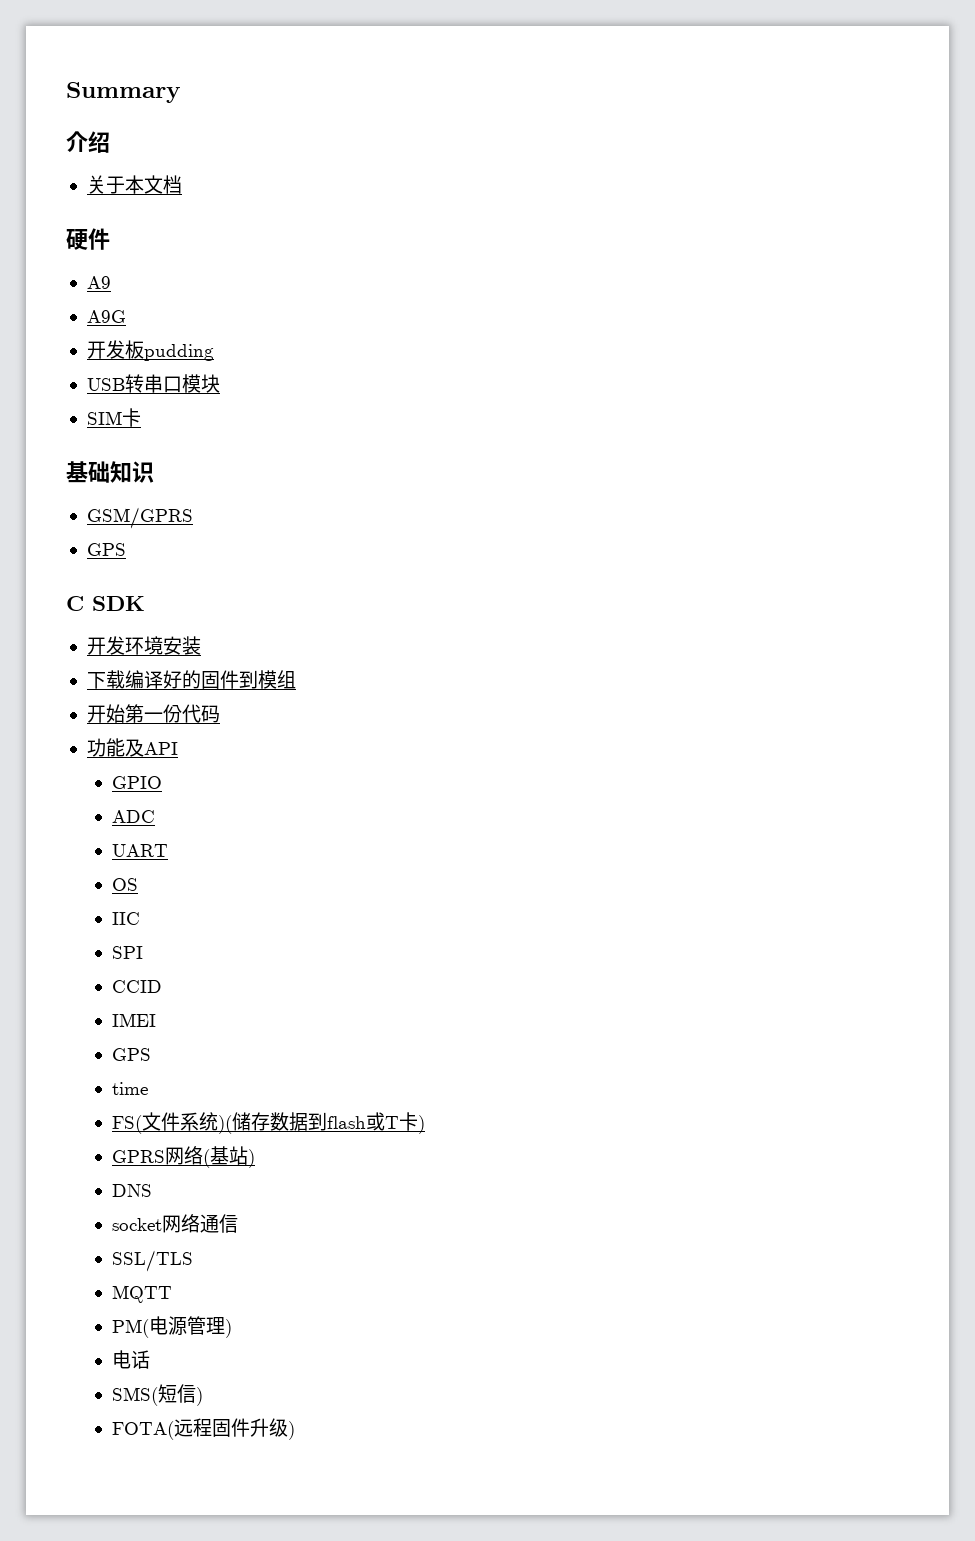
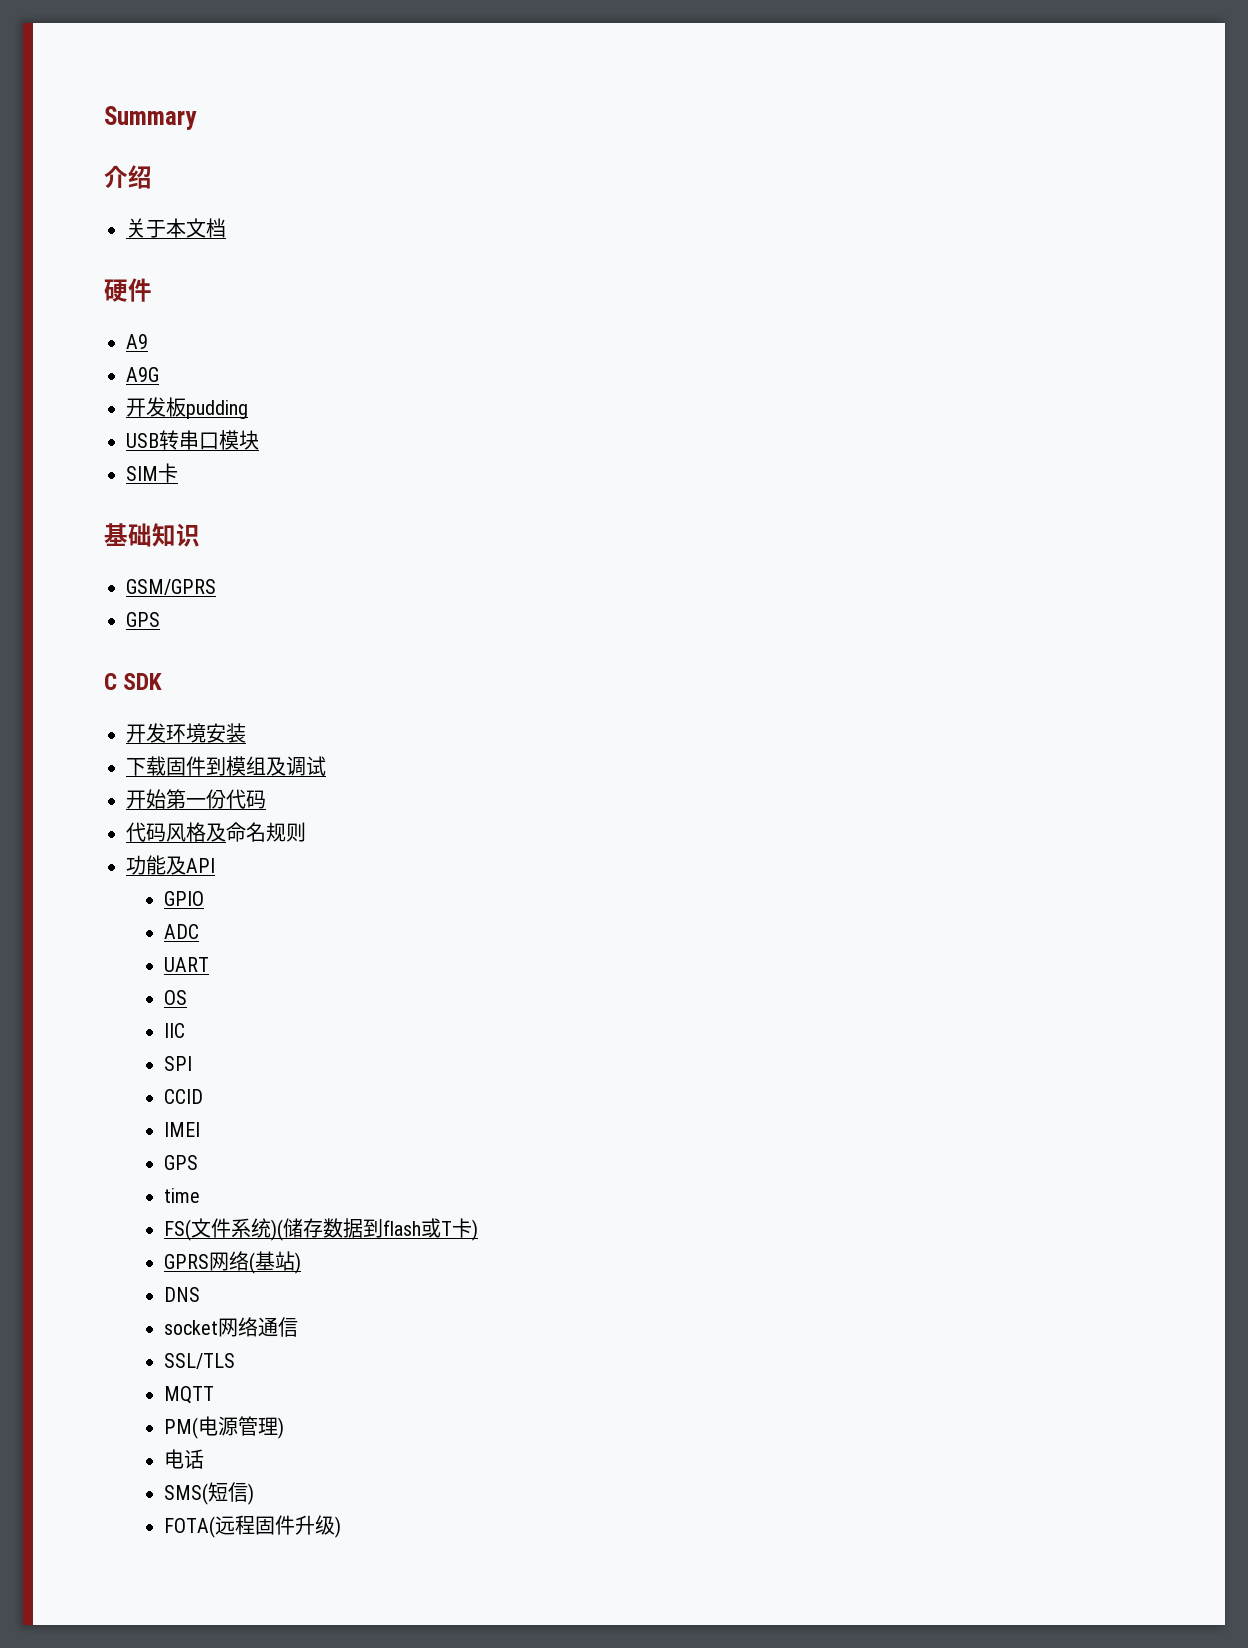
[124,670,201,689] 编译好的 -> (166, 766) none
(296, 679) none -> [266,756,326,776] 及调试
(220, 714) none -> [126,822,306,842] // 代码风格及命名规则

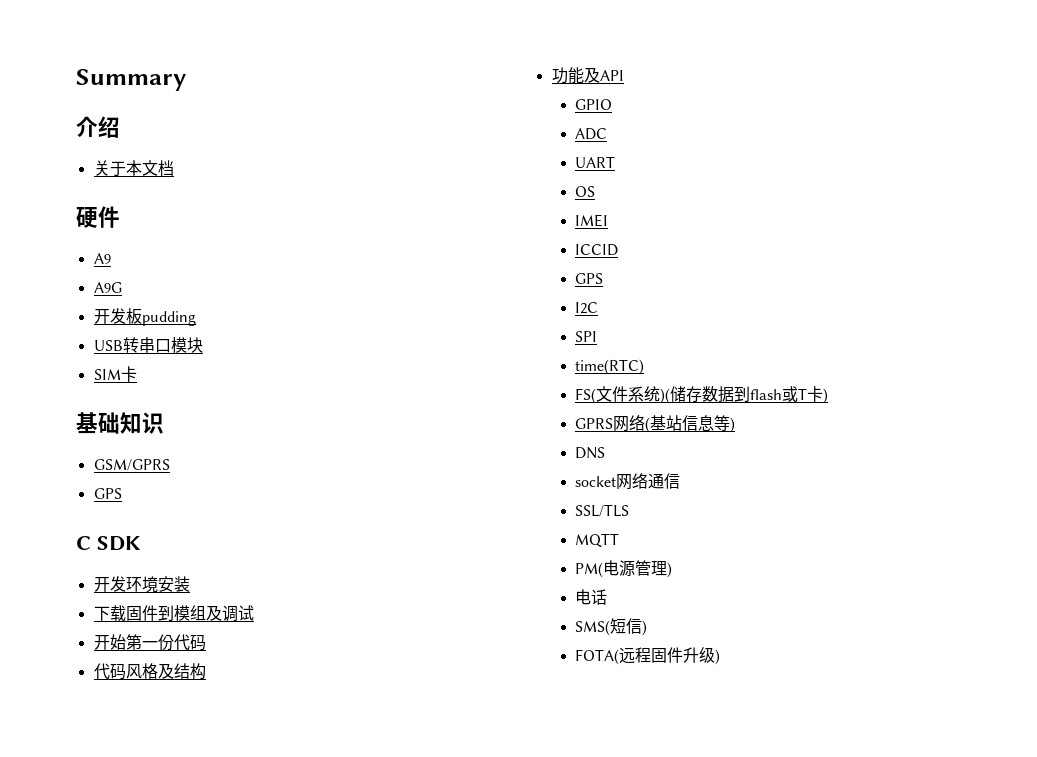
[226,822,306,842] 命名规则 -> [173,663,206,680] 结构
[163,1023,185,1038] [163,1056,192,1071] [163,1089,203,1104] [163,1122,200,1137] [163,1155,198,1170] [163,1188,200,1203] IIC // SPI // CCID // IMEI // GPS // time -> [574,214,608,227] [574,244,618,256] [574,273,603,284] [574,302,598,314] [574,331,597,342] [574,359,644,375] IMEI // ICCID // GPS // I2C // SPI // time(RTC)
(295, 1261) none -> [681,415,730,431] 信息等

